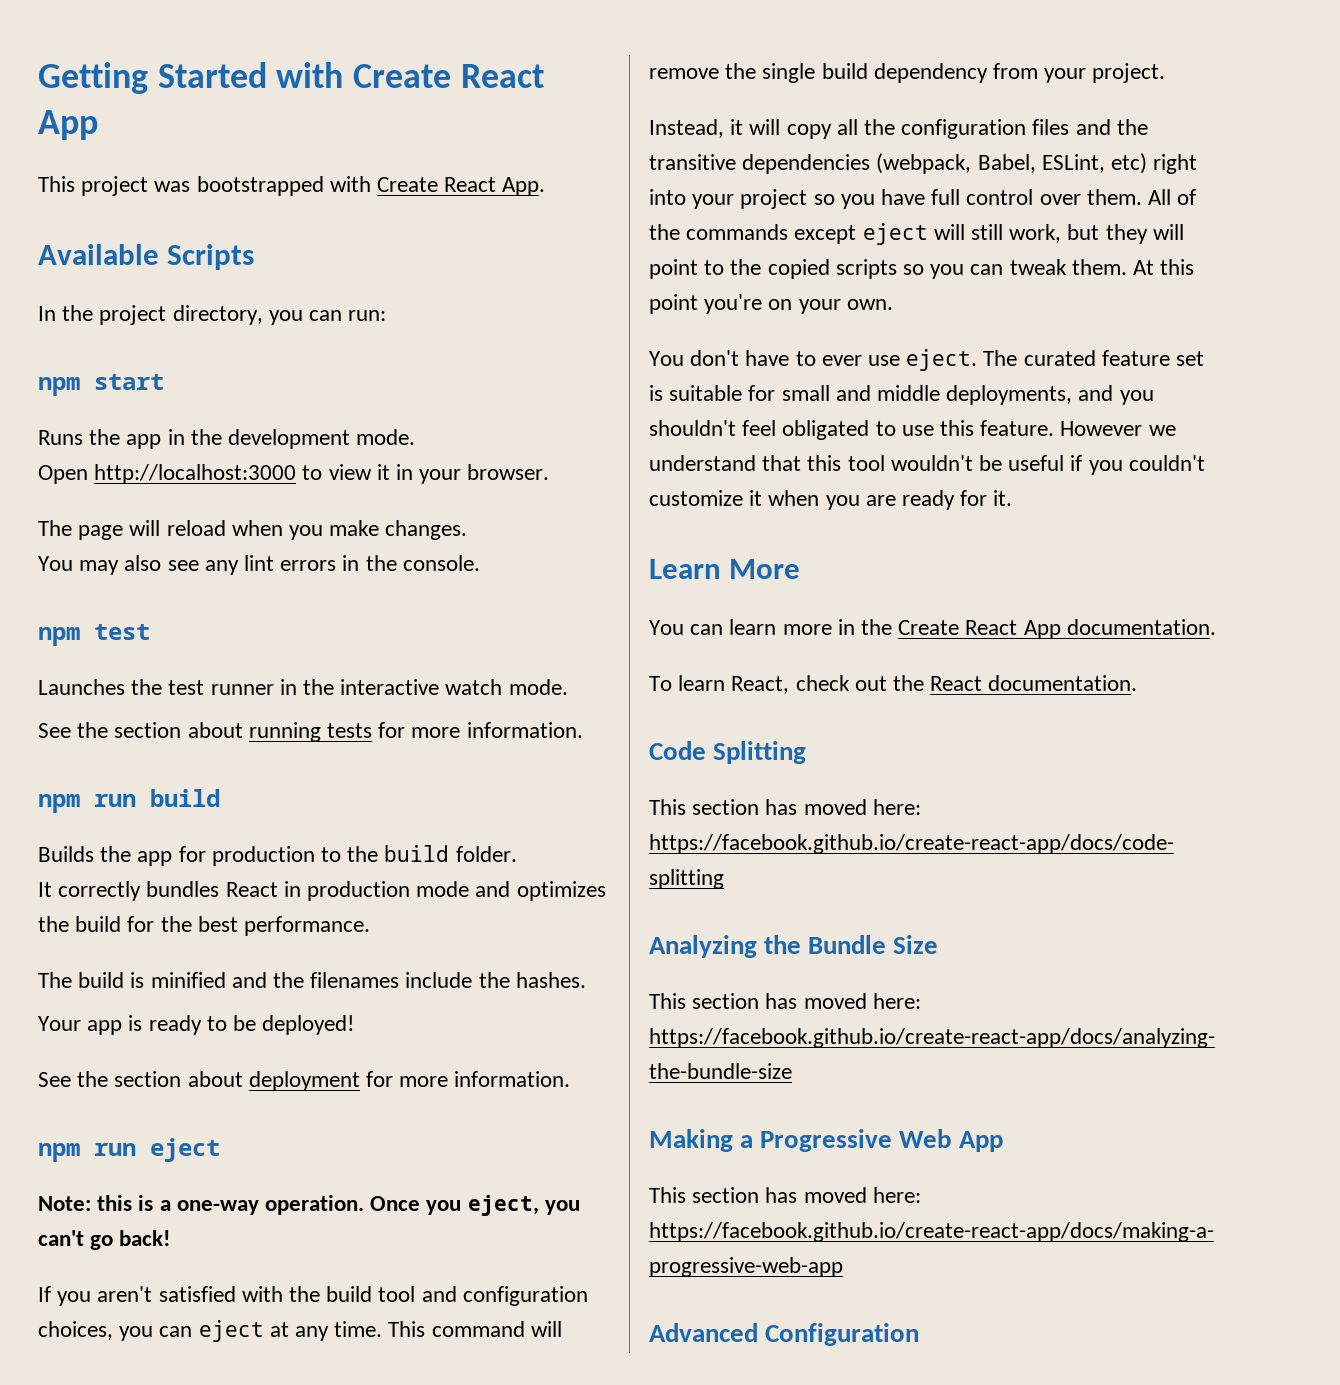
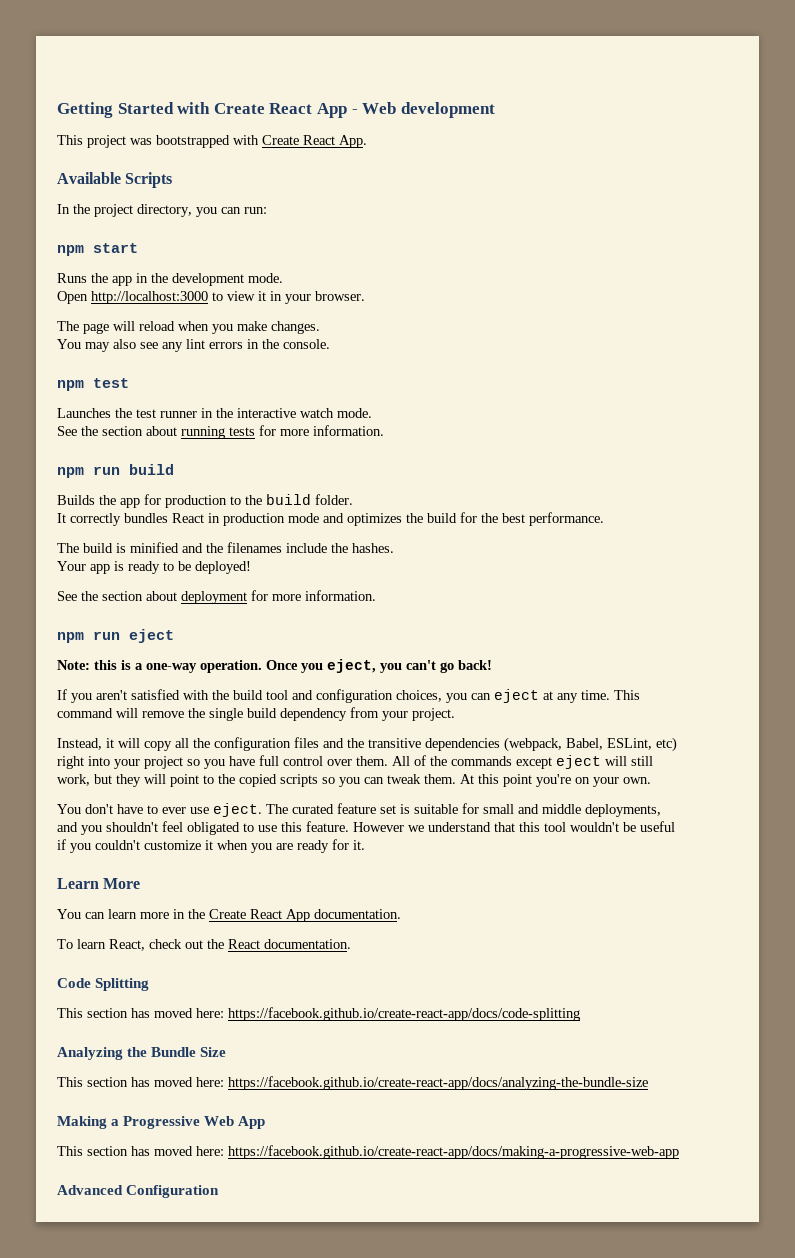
(98, 125) none -> [351,102,495,118] - Web development

